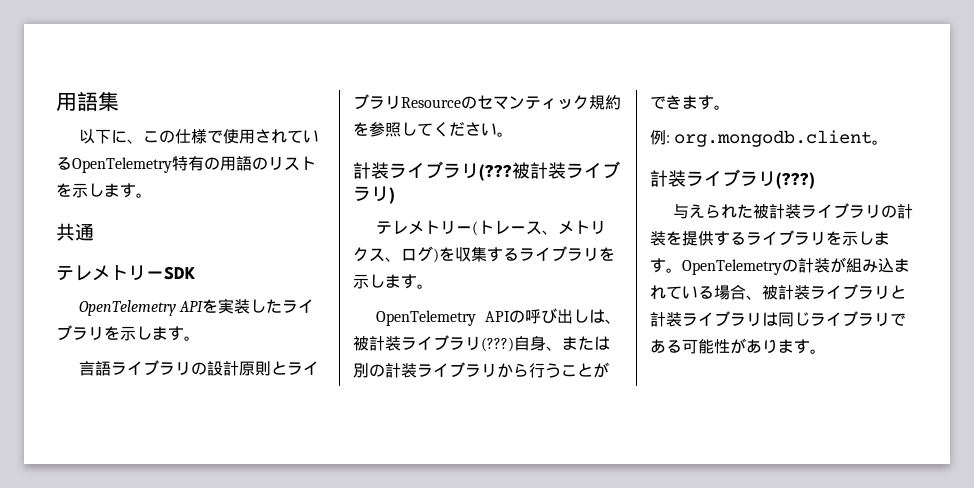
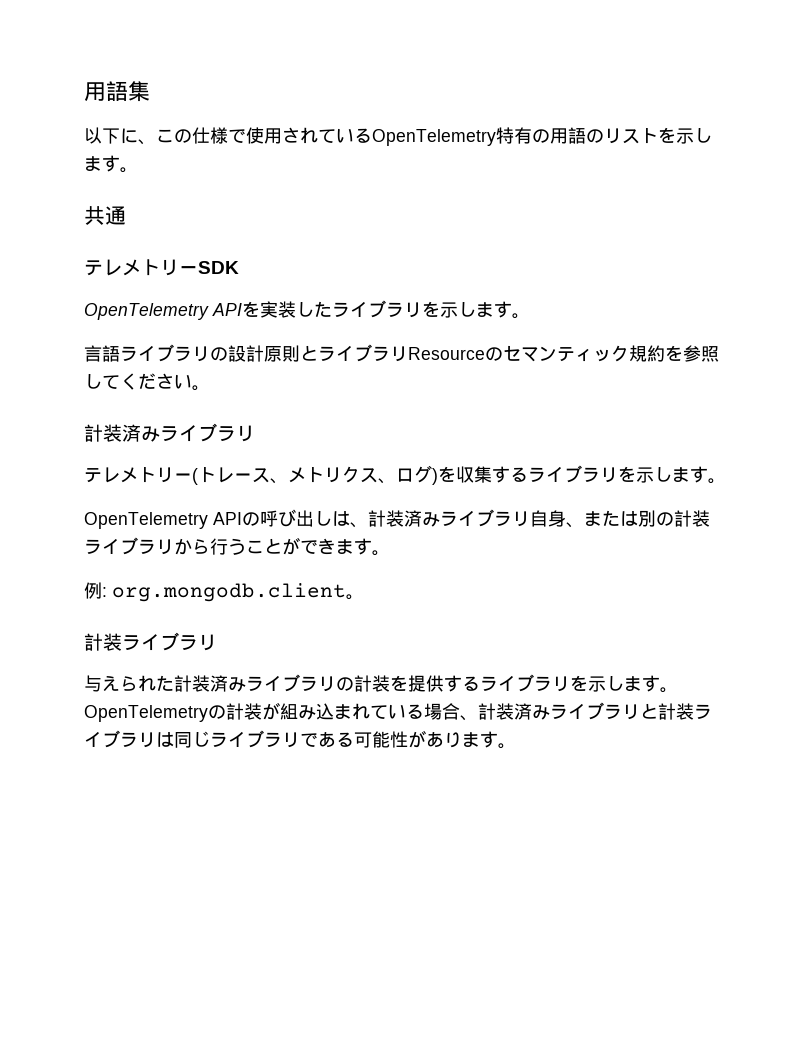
[389,161,620,181] [353,186,395,204] ライブラリ(???被計装ライブラリ) -> [122,423,255,442] 済みライブラリ
[353,335,514,352] 被計装ライブラリ(???) -> [368,509,530,527] 計装済みライブラリ
[776,172,815,189] (???) -> (217, 642) none
[752,204,801,219] 被計装 -> [174,675,246,692] 計装済み
[762,285,810,300] 被計装 -> [478,703,550,720] 計装済み

